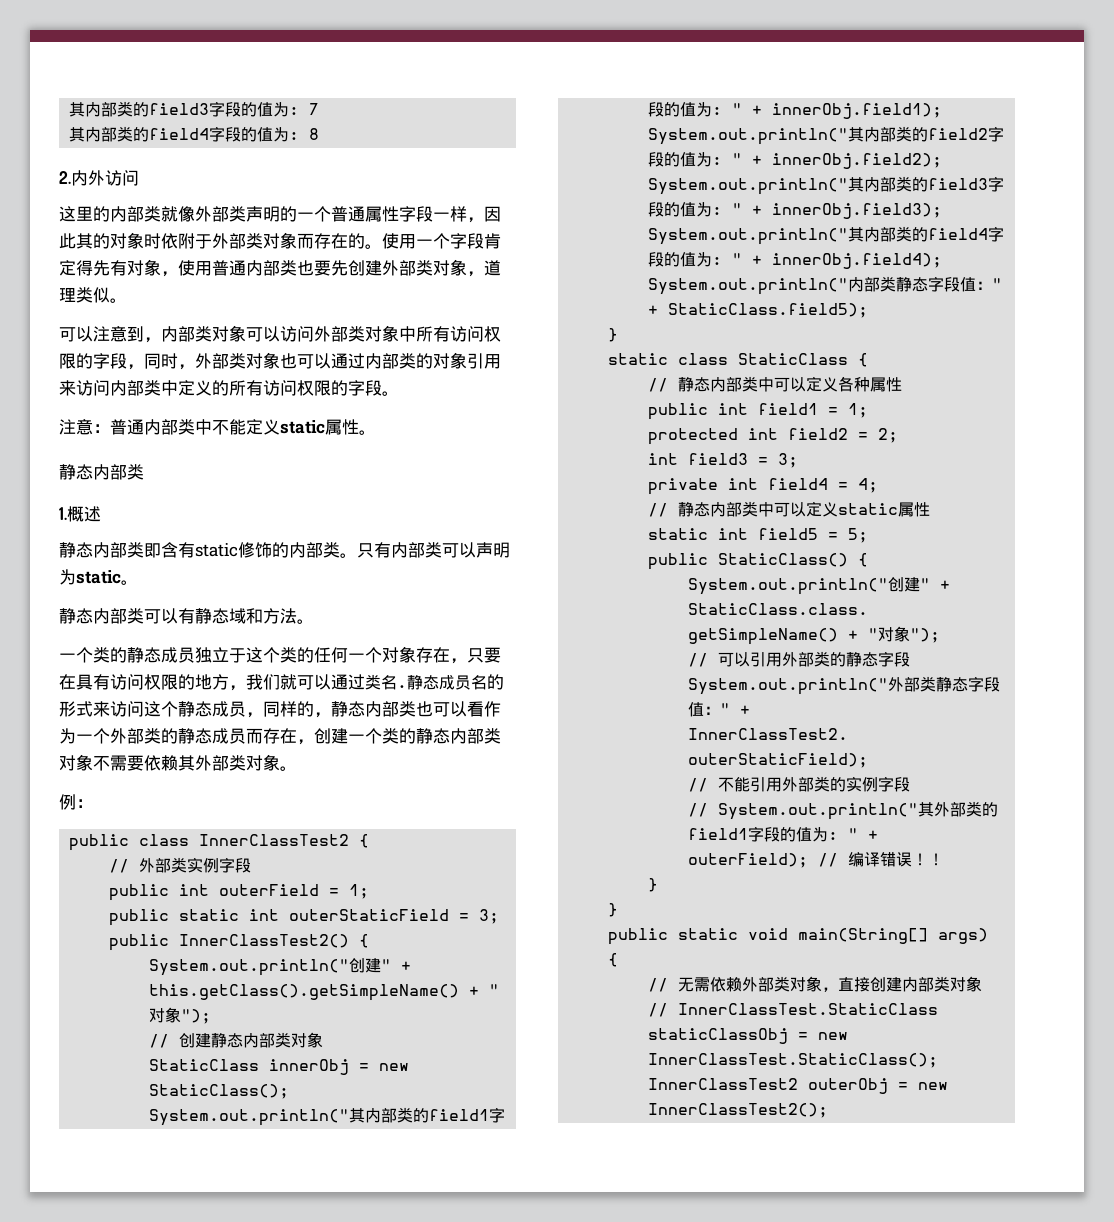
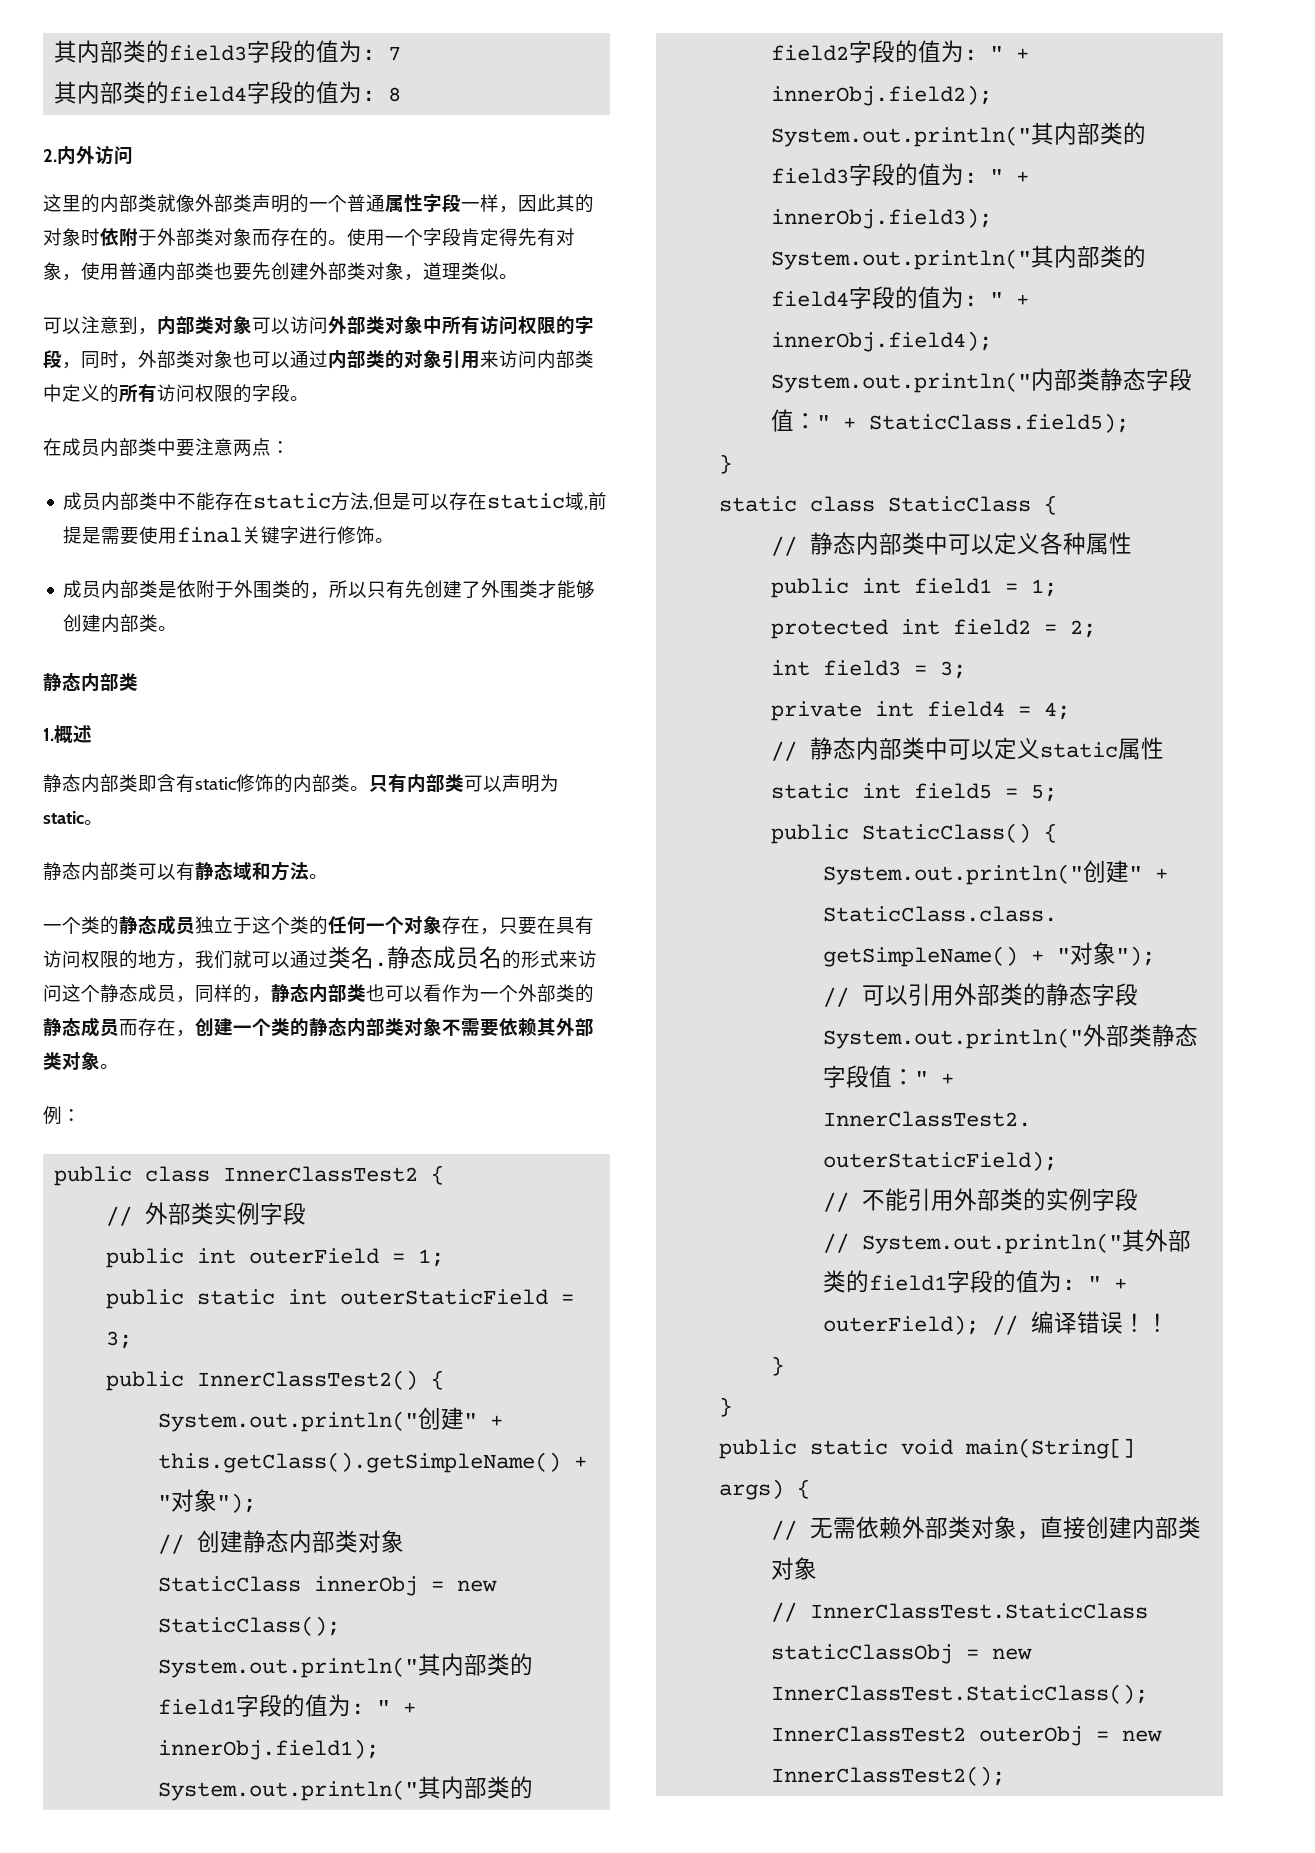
[59,419,144,435] 注意：普通 -> [43,438,290,457] [63,492,102,510] 在成员内部类中要注意两点： // 成员
[246,419,359,435] 定义static属性 -> [215,492,608,511] [63,526,395,545] [63,580,596,599] [63,614,159,633] 存在static方法,但是可以存在static域,前提是需要使用final关键字进行修饰。 // 成员内部类是依附于外围类的，所以只有先创建了外围类才能够创建内部类

